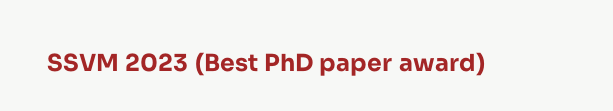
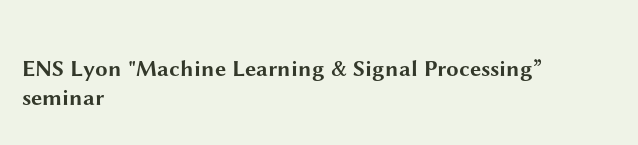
[47,52,485,76] SSVM 2023 (Best PhD paper award) -> [22,59,543,81] [22,89,105,105] ENS Lyon "Machine Learning & Signal Processing” seminar

